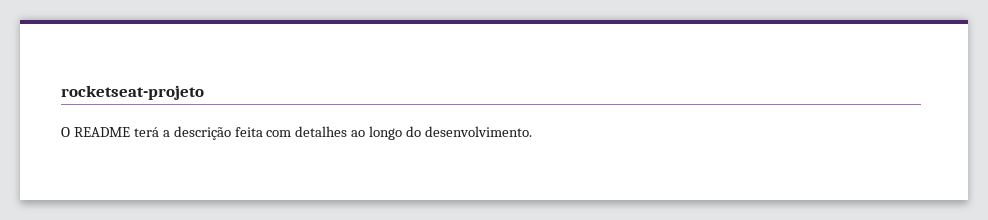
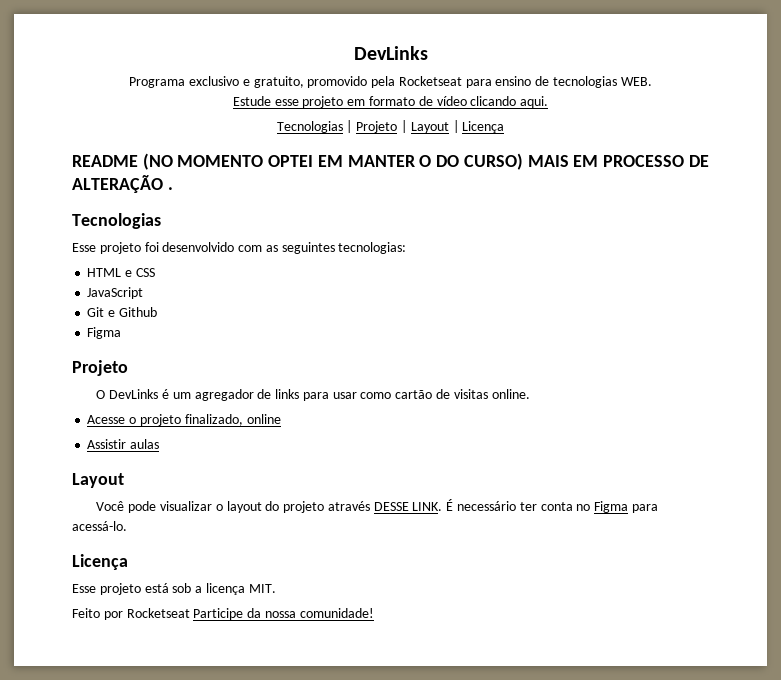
[61,85,204,100] [61,126,533,140] rocketseat-projeto // O README terá a descrição feita com detalhes ao longo do desenvolvimento. -> [353,46,428,60] [129,76,652,88] [232,96,549,108] [276,120,505,133] [72,153,709,170] [72,175,173,193] [72,213,161,229] [72,242,407,254] [87,268,155,277] [87,287,144,299] [87,307,157,317] [87,327,122,339] [72,360,128,376] [96,389,530,401] [87,414,281,426] [87,439,160,449] [72,473,124,488] [96,499,658,513] [72,521,127,531] [72,554,128,570] [72,583,276,595] [72,608,374,620] DevLinks // Programa exclusivo e gratuito, promovido pela Rocketseat para ensino de tecnologias WEB. // Estude esse projeto em formato de vídeo clicando aqui. // Tecnologias | Projeto | Layout | Licença // README (NO MOMENTO OPTEI EM MANTER O DO CURSO) MAIS EM PROCESSO DE ALTERAÇÃO . // Tecnologias // Esse projeto foi desenvolvido com as seguintes tecnologias: // HTML e CSS // JavaScript // Git e Github // Figma // Projeto // O DevLinks é um agregador de links para usar como cartão de visitas online. // Acesse o projeto finalizado, online // Assistir aulas // Layout // Você pode visualizar o layout do projeto através DESSE LINK. É necessário ter conta no Figma para acessá-lo. // Licença // Esse projeto está sob a licença MIT. // Feito por Rocketseat Participe da nossa comunidade!

